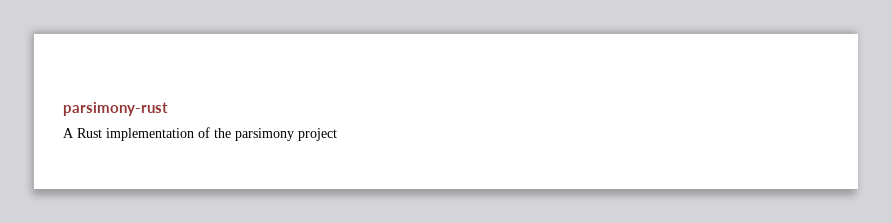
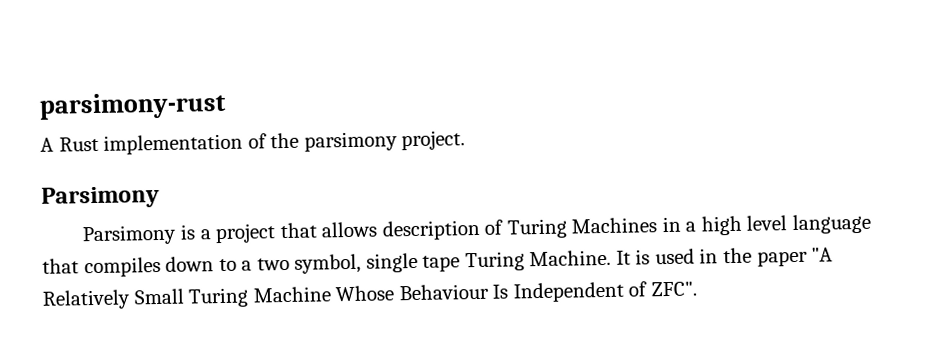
[298,128,337,141] project -> [401,130,466,151] [41,185,160,209] [82,213,871,246] [42,247,834,278] [42,281,697,310] project. // Parsimony // Parsimony is a project that allows description of Turing Machines in a high level language that compiles down to a two symbol, single tape Turing Machine. It is used in the paper "A Relatively Small Turing Machine Whose Behaviour Is Independent of ZFC".

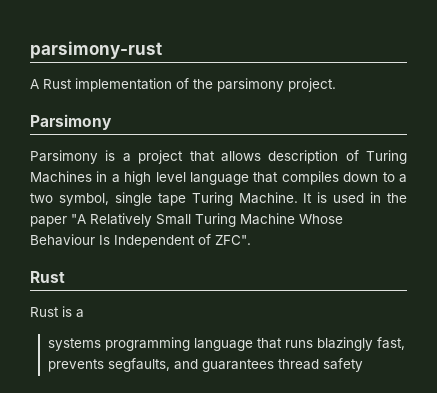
(697, 289) none -> [30,271,65,283] [30,306,84,318] [47,337,405,351] [47,358,363,372] // Rust // Rust is a // systems programming language that runs blazingly fast, prevents segfaults, and guarantees thread safety

